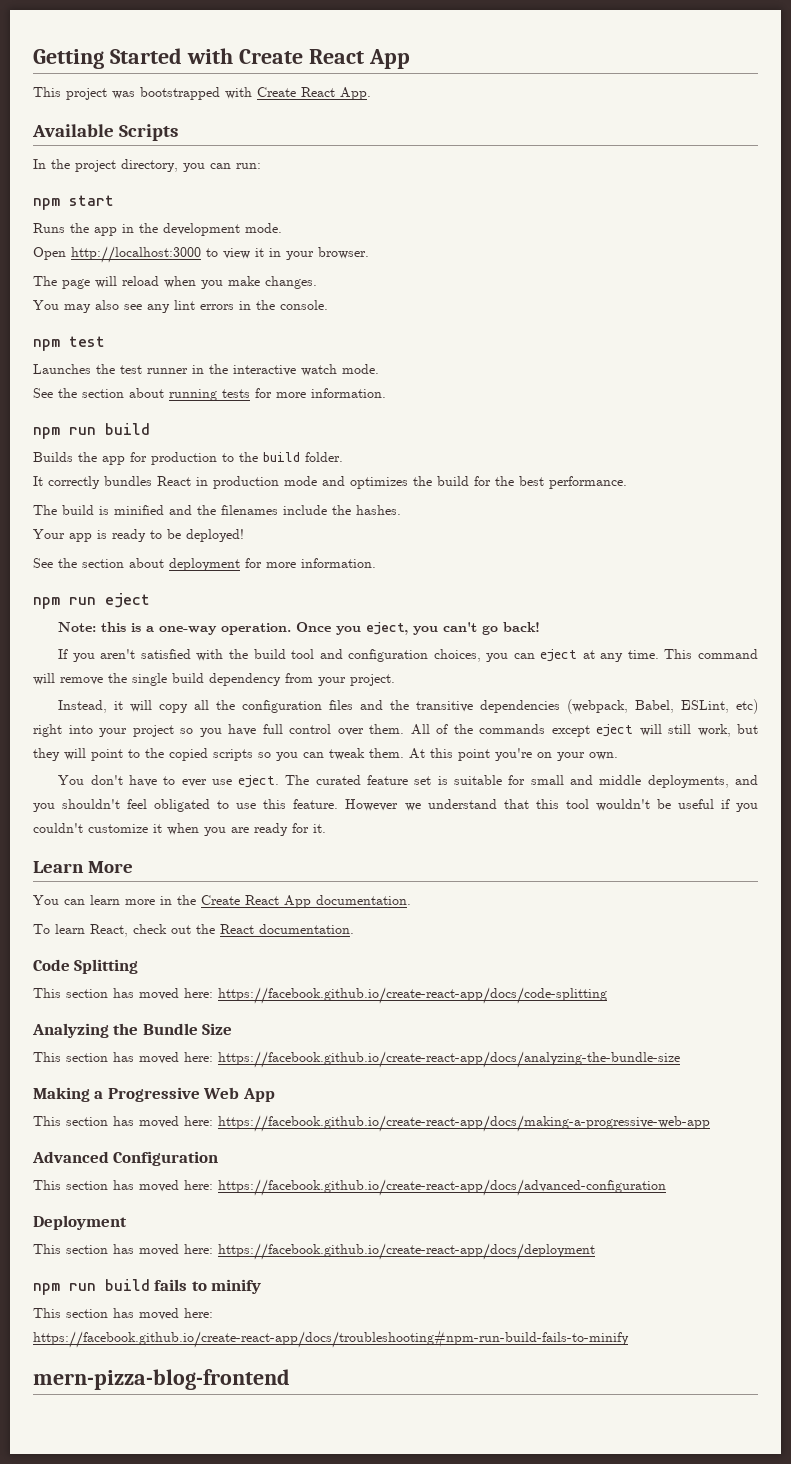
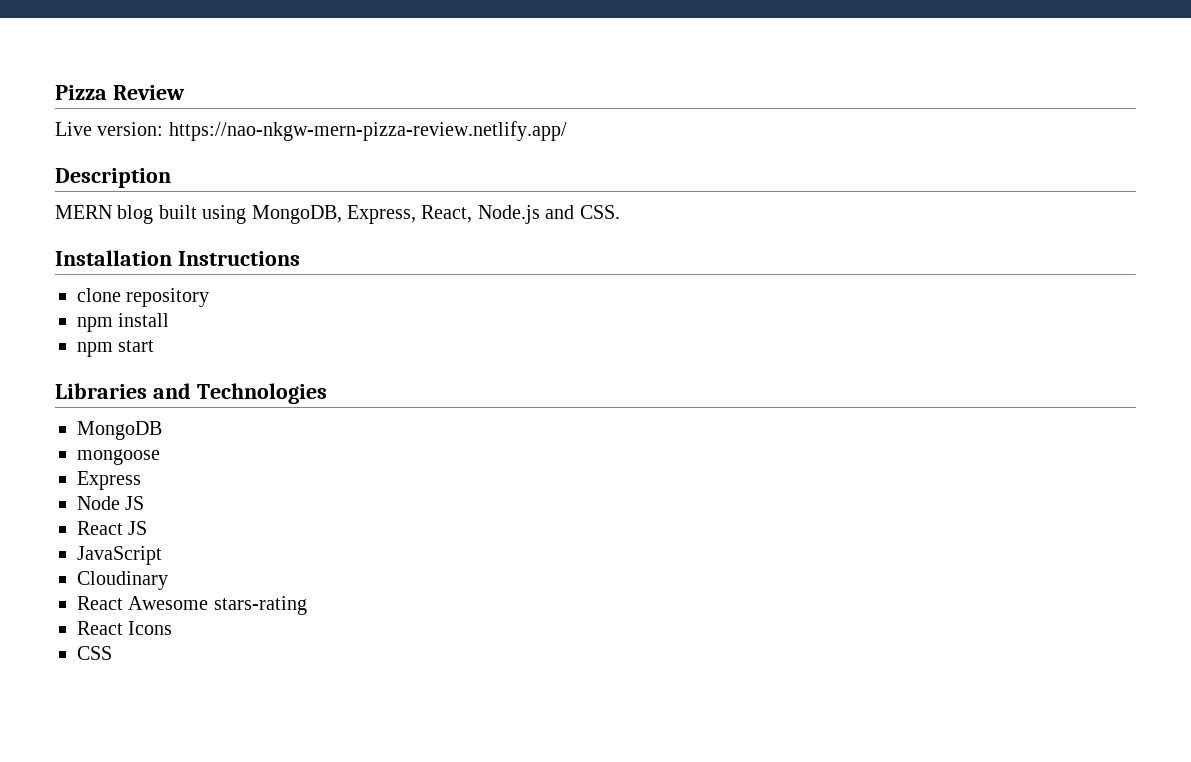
[33,48,410,69] [33,87,371,100] [32,124,179,141] [33,159,261,172] [33,195,114,210] [33,223,282,236] [33,246,369,263] [33,276,317,289] [33,300,328,313] [33,336,105,351] [33,364,379,376] [33,388,386,401] [33,423,150,439] [33,452,343,465] [33,476,627,489] [33,505,401,515] [33,529,244,542] [33,558,376,571] [33,593,150,609] [58,622,541,635] [58,649,759,662] [33,673,395,686] [58,699,758,714] [33,724,758,737] [33,748,618,761] [58,775,758,788] [33,799,758,812] [33,823,326,836] [33,861,134,873] [33,895,411,908] [33,924,354,937] [33,959,139,974] [33,987,607,1004] [32,1023,233,1038] [33,1051,680,1068] [33,1087,275,1102] [33,1115,710,1132] [32,1151,219,1166] [33,1179,666,1196] [33,1215,127,1230] [33,1243,595,1260] [33,1279,262,1295] [33,1308,213,1320] [33,1330,629,1348] [33,1369,290,1390] Getting Started with Create React App // This project was bootstrapped with Create React App. // Available Scripts // In the project directory, you can run: // npm start // Runs the app in the development mode. // Open http://localhost:3000 to view it in your browser. // The page will reload when you make changes. // You may also see any lint errors in the console. // npm test // Launches the test runner in the interactive watch mode. // See the section about running tests for more information. // npm run build // Builds the app for production to the build folder. // It correctly bundles React in production mode and optimizes the build for the best performance. // The build is minified and the filenames include the hashes. // Your app is ready to be deployed! // See the section about deployment for more information. // npm run eject // Note: this is a one-way operation. Once you eject, you can't go back! // If you aren't satisfied with the build tool and configuration choices, you can eject at any time. This command will remove the single build dependency from your project. // Instead, it will copy all the configuration files and the transitive dependencies (webpack, Babel, ESLint, etc) right into your project so you have full control over them. All of the commands except eject will still work, but they will point to the copied scripts so you can tweak them. At this point you're on your own. // You don't have to ever use eject. The curated feature set is suitable for small and middle deployments, and you shouldn't feel obligated to use this feature. However we understand that this tool wouldn't be useful if you couldn't customize it when you are ready for it. // Learn More // You can learn more in the Create React App documentation. // To learn React, check out the React documentation. // Code Splitting // This section has moved here: https://facebook.github.io/create-react-app/docs/code-splitting // Analyzing the Bundle Size // This section has moved here: https://facebook.github.io/create-react-app/docs/analyzing-the-bundle-size // Making a Progressive Web App // This section has moved here: https://facebook.github.io/create-react-app/docs/making-a-progressive-web-app // Advanced Configuration // This section has moved here: https://facebook.github.io/create-react-app/docs/advanced-configuration // Deployment // This section has moved here: https://facebook.github.io/create-react-app/docs/deployment // npm run build fails to minify // This section has moved here: https://facebook.github.io/create-react-app/docs/troubleshooting#npm-run-build-fails-to-minify // mern-pizza-blog-frontend -> [55,85,185,100] [55,121,567,141] [55,168,171,188] [55,205,620,224] [55,250,300,266] [77,288,210,307] [77,313,170,332] [77,340,155,357] [55,383,327,404] [77,421,162,440] [77,449,160,465] [77,471,141,490] [77,496,145,510] [77,521,148,535] [77,546,162,565] [77,571,168,590] [77,596,307,615] [77,621,173,635] [77,646,112,660] Pizza Review // Live version: https://nao-nkgw-mern-pizza-review.netlify.app/ // Description // MERN blog built using MongoDB, Express, React, Node.js and CSS. // Installation Instructions // clone repository // npm install // npm start // Libraries and Technologies // MongoDB // mongoose // Express // Node JS // React JS // JavaScript // Cloudinary // React Awesome stars-rating // React Icons // CSS

